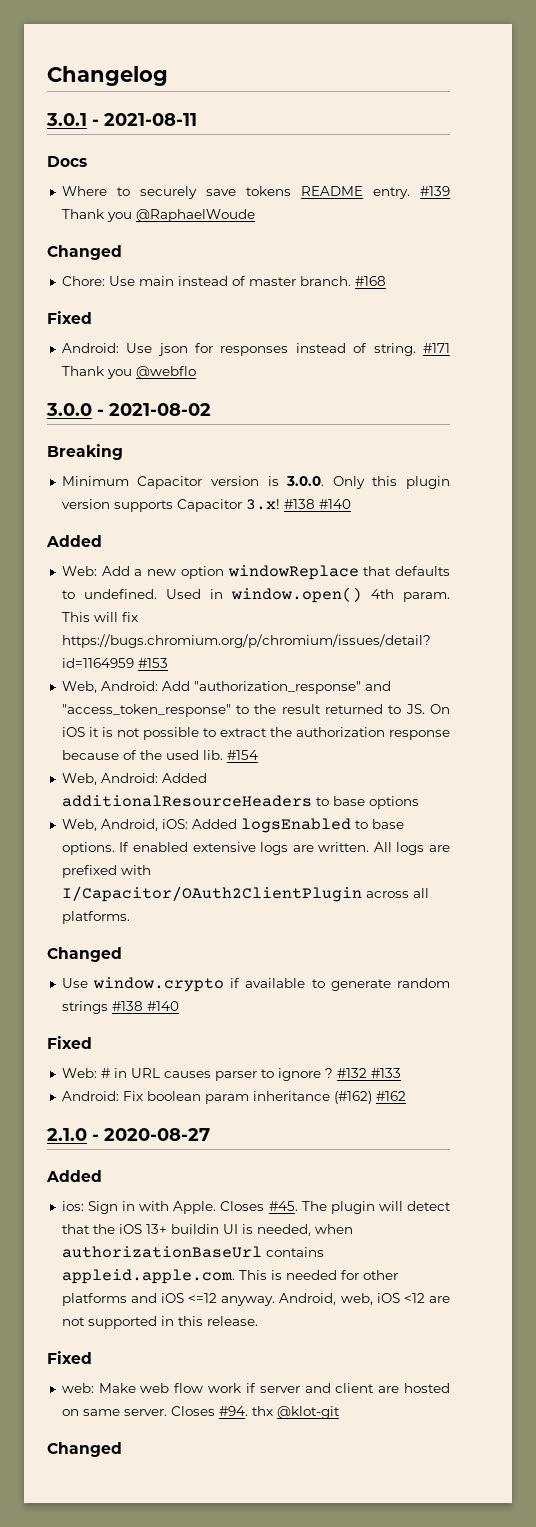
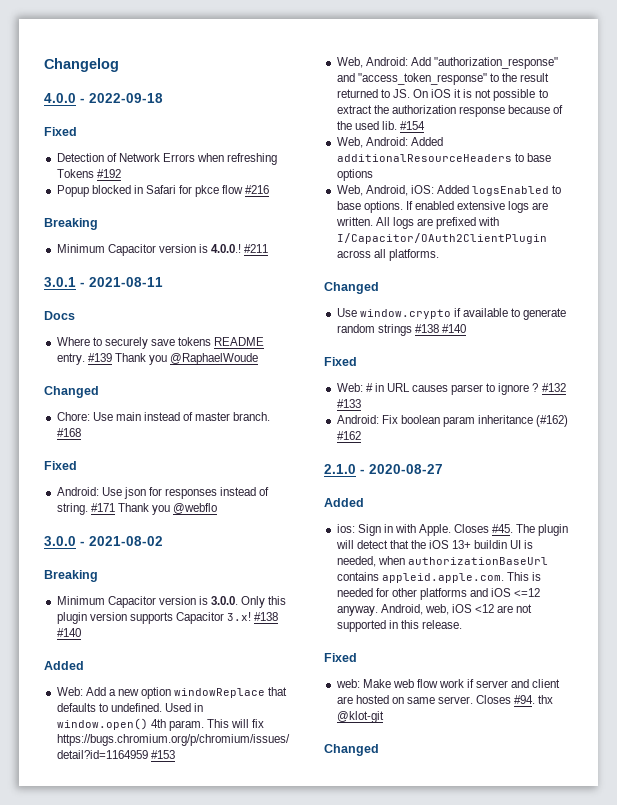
(168, 76) none -> [44,93,163,103] [44,127,77,136] [56,153,278,165] [56,169,121,178] [56,185,270,197] [44,218,98,230] [56,244,269,256] // 4.0.0 - 2022-09-18 // Fixed // Detection of Network Errors when refreshing Tokens #192 // Popup blocked in Safari for pkce flow #216 // Breaking // Minimum Capacitor version is 4.0.0.! #211

